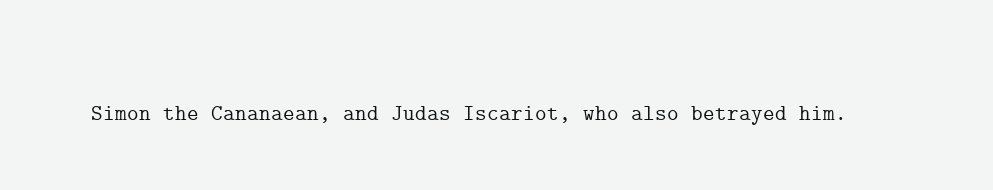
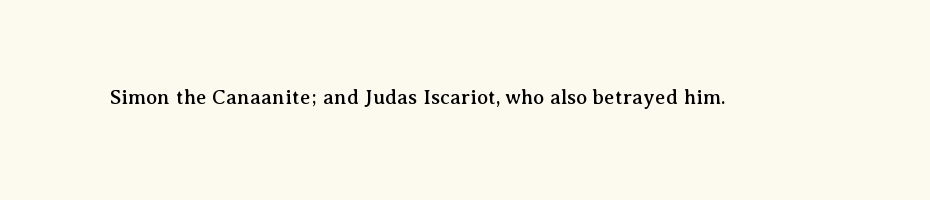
[211,106,331,123] Cananaean, -> [212,90,318,107] Canaanite;

